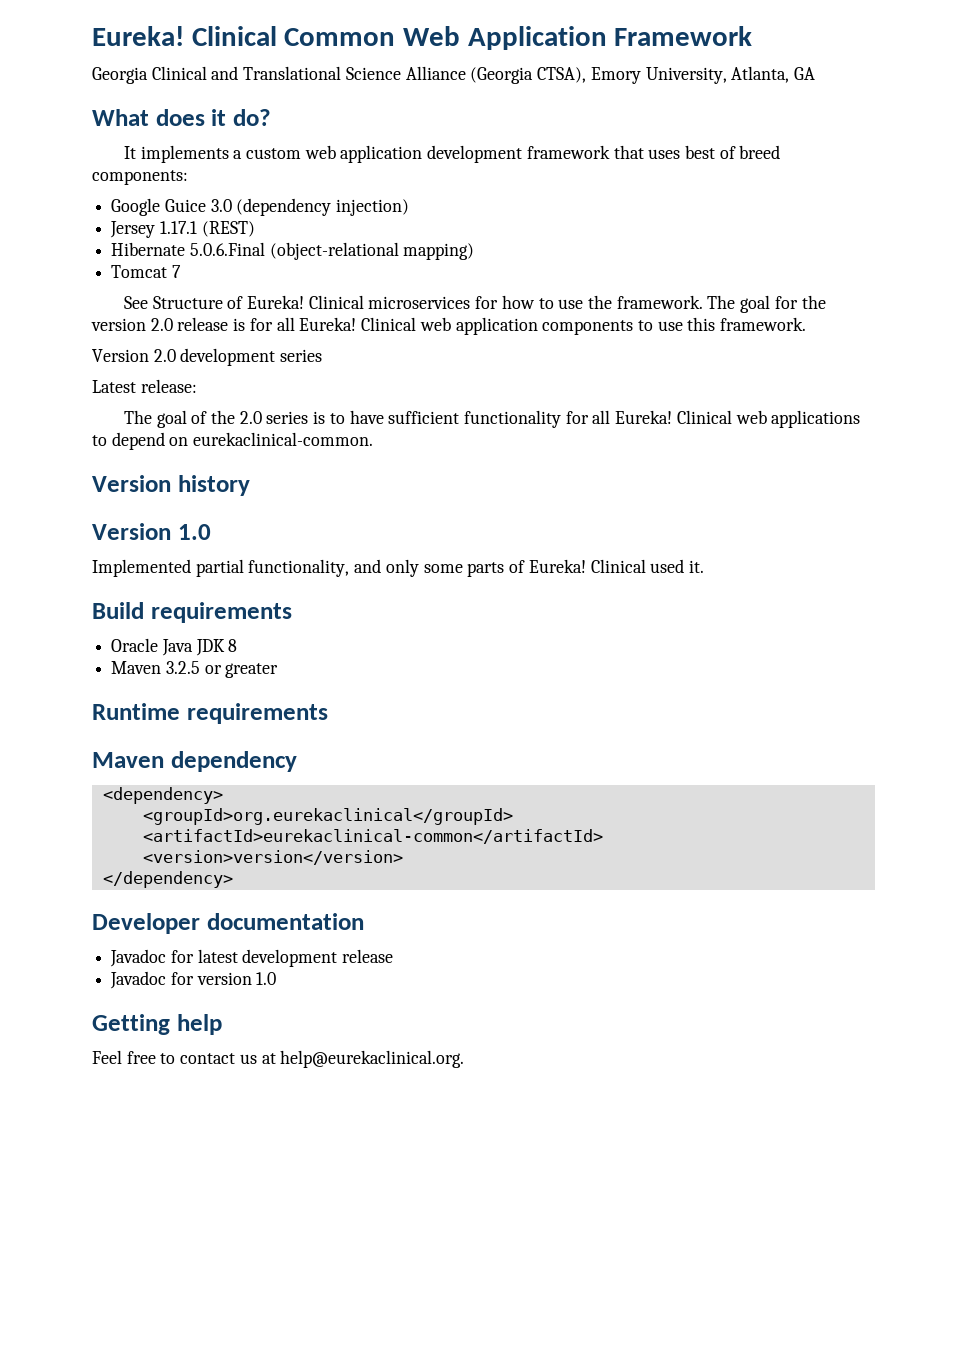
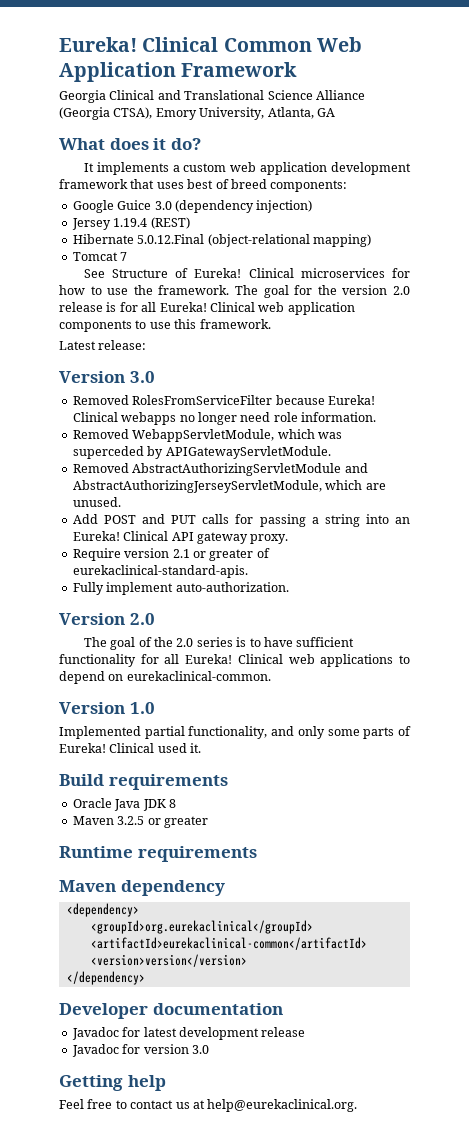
[159,221,197,234] 1.17.1 -> [113,218,148,227] 1.19.4
[189,242,265,256] 5.0.6.Final -> [137,234,205,244] 5.0.12.Final
[92,348,323,366] [92,379,197,393] Version 2.0 development series // Latest release: -> [59,340,147,350] [59,371,155,383] [72,395,375,405] [72,412,376,425] [72,429,342,442] [72,446,331,459] [72,463,368,476] [72,480,386,493] [72,497,121,507] [72,514,410,527] [72,531,289,544] [72,548,270,561] [72,565,248,578] [72,582,289,595] [59,613,155,625] Latest release: // Version 3.0 // Removed RolesFromServiceFilter because Eureka! Clinical webapps no longer need role information. // Removed WebappServletModule, which was superceded by APIGatewayServletModule. // Removed AbstractAuthorizingServletModule and AbstractAuthorizingJerseyServletModule, which are unused. // Add POST and PUT calls for passing a string into an Eureka! Clinical API gateway proxy. // Require version 2.1 or greater of eurekaclinical-standard-apis. // Fully implement auto-authorization. // Version 2.0
[92,475,250,496] // Version history -> (271, 676) none
[256,972,277,985] 1.0 -> [191,1045,209,1054] 3.0

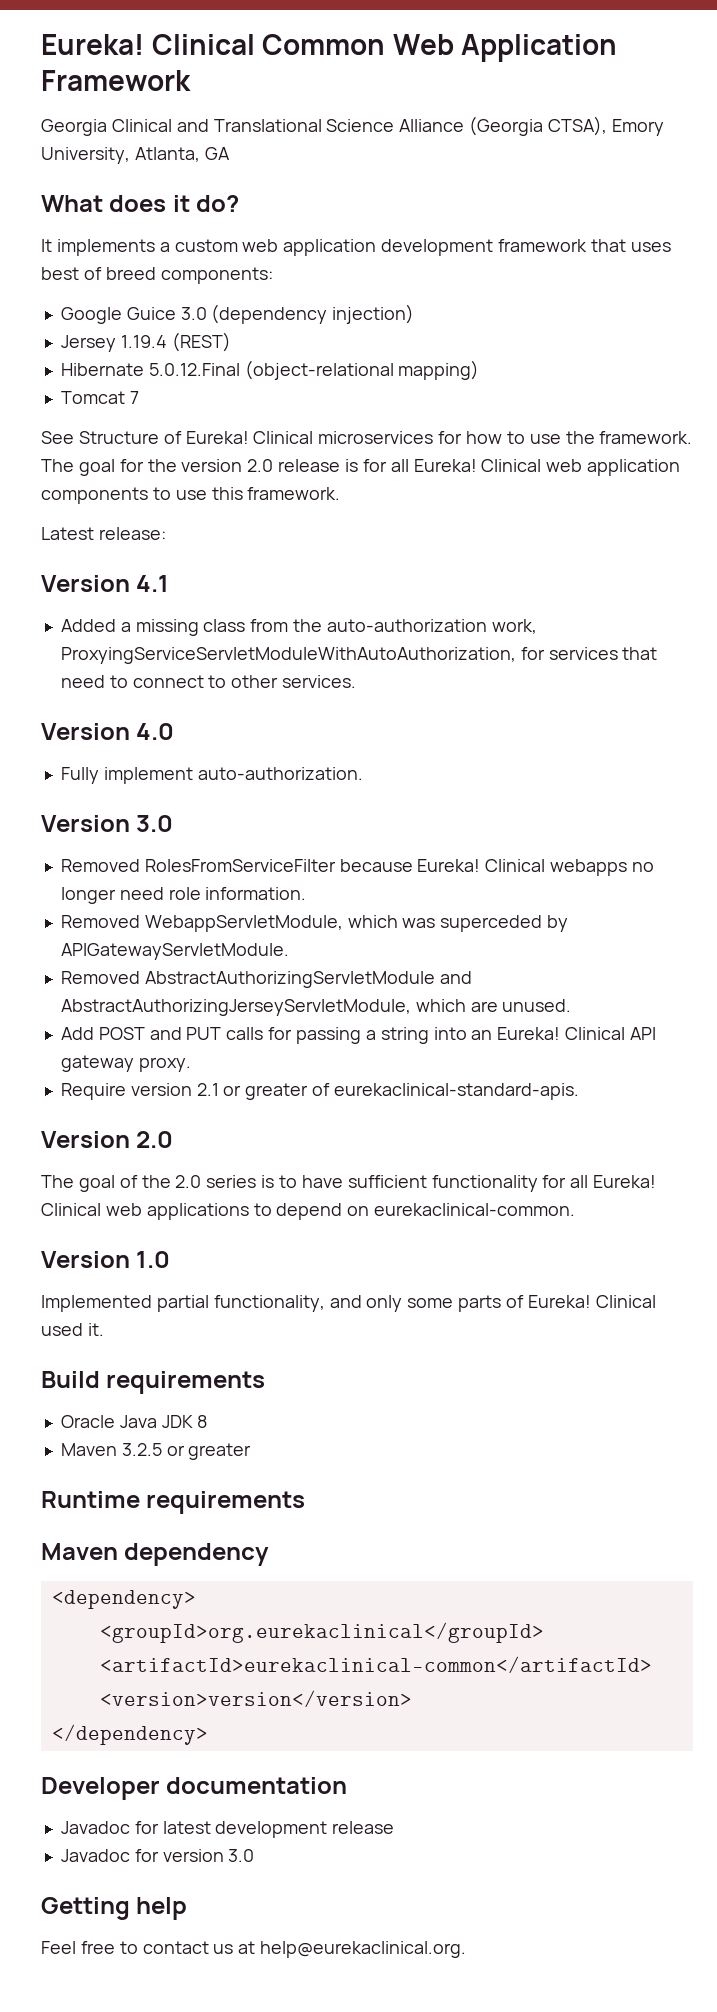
(147, 345) none -> [41,575,170,592] [60,619,537,636] [60,647,658,664] [60,675,357,688] [41,723,175,740] [60,767,363,784] // Version 4.1 // Added a missing class from the auto-authorization work, ProxyingServiceServletModuleWithAutoAuthorization, for services that need to connect to other services. // Version 4.0 // Fully implement auto-authorization.
[72,582,289,595] // Fully implement auto-authorization. -> (579, 1091) none

